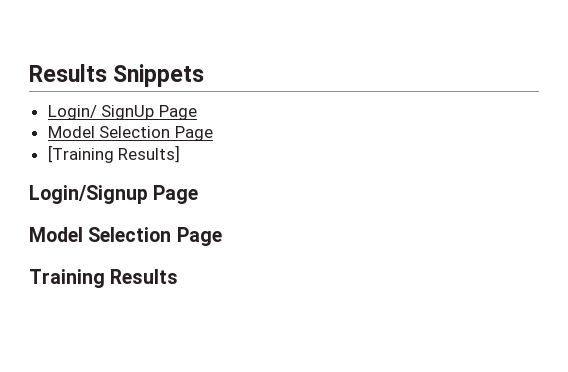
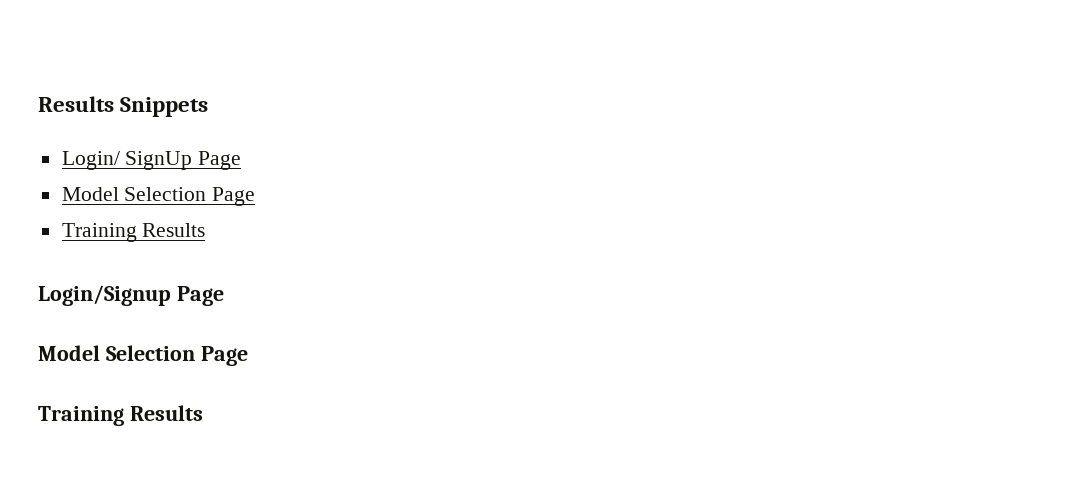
[47,145,181,163] [Training Results] -> [61,223,206,242] Training Results

